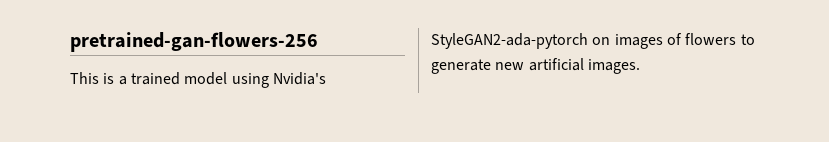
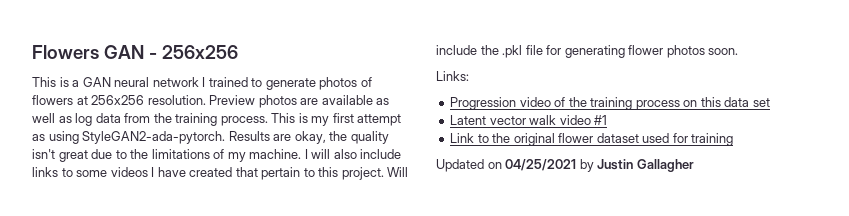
[70,32,318,52] pretrained-gan-flowers-256 -> [32,45,238,59] Flowers GAN - 256x256
[130,72,326,88] [431,33,755,49] [431,58,640,74] trained model using Nvidia's StyleGAN2-ada-pytorch on images of flowers to generate new artificial images. -> [82,77,372,90] [32,95,390,108] [32,113,402,126] [32,131,389,144] [32,149,402,162] [32,167,409,180] [436,45,739,58] [436,71,469,81] [450,97,770,110] [450,115,608,125] [450,133,734,146] [436,159,694,172] GAN neural network I trained to generate photos of flowers at 256x256 resolution. Preview photos are available as well as log data from the training process. This is my first attempt as using StyleGAN2-ada-pytorch. Results are okay, the quality isn't great due to the limitations of my machine. I will also include links to some videos I have created that pertain to this project. Will include the .pkl file for generating flower photos soon. // Links: // Progression video of the training process on this data set // Latent vector walk video #1 // Link to the original flower dataset used for training // Updated on 04/25/2021 by Justin Gallagher

